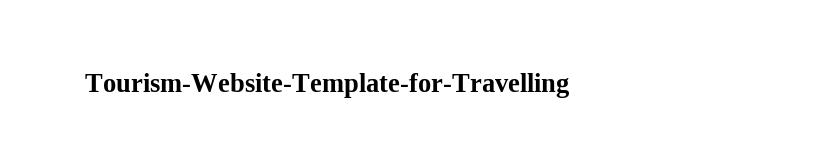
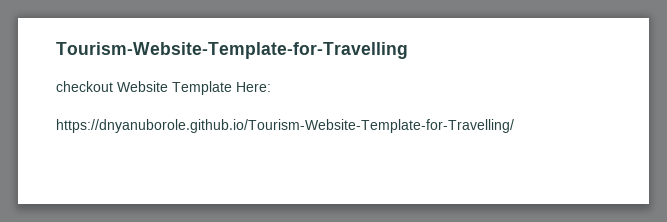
(569, 85) none -> [56,81,271,95] [56,119,514,133] // checkout Website Template Here: // https://dnyanuborole.github.io/Tourism-Website-Template-for-Travelling/

